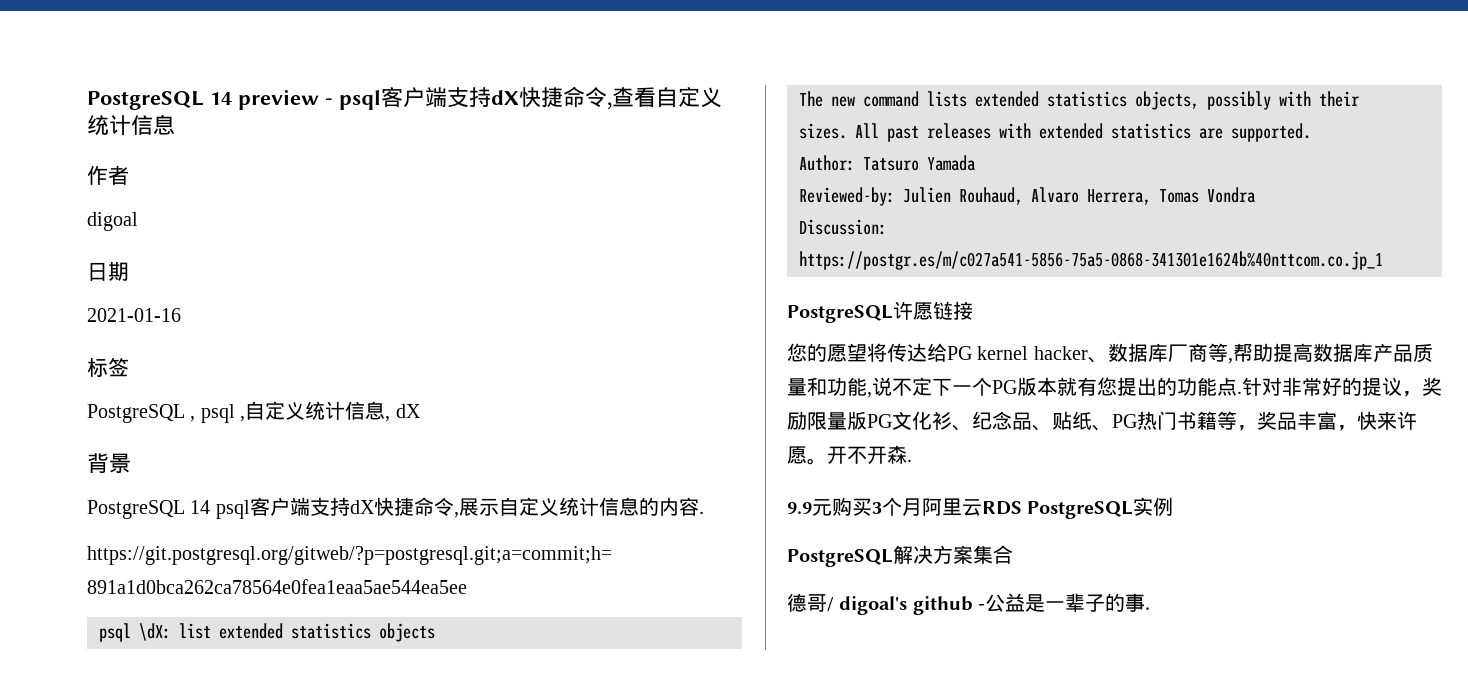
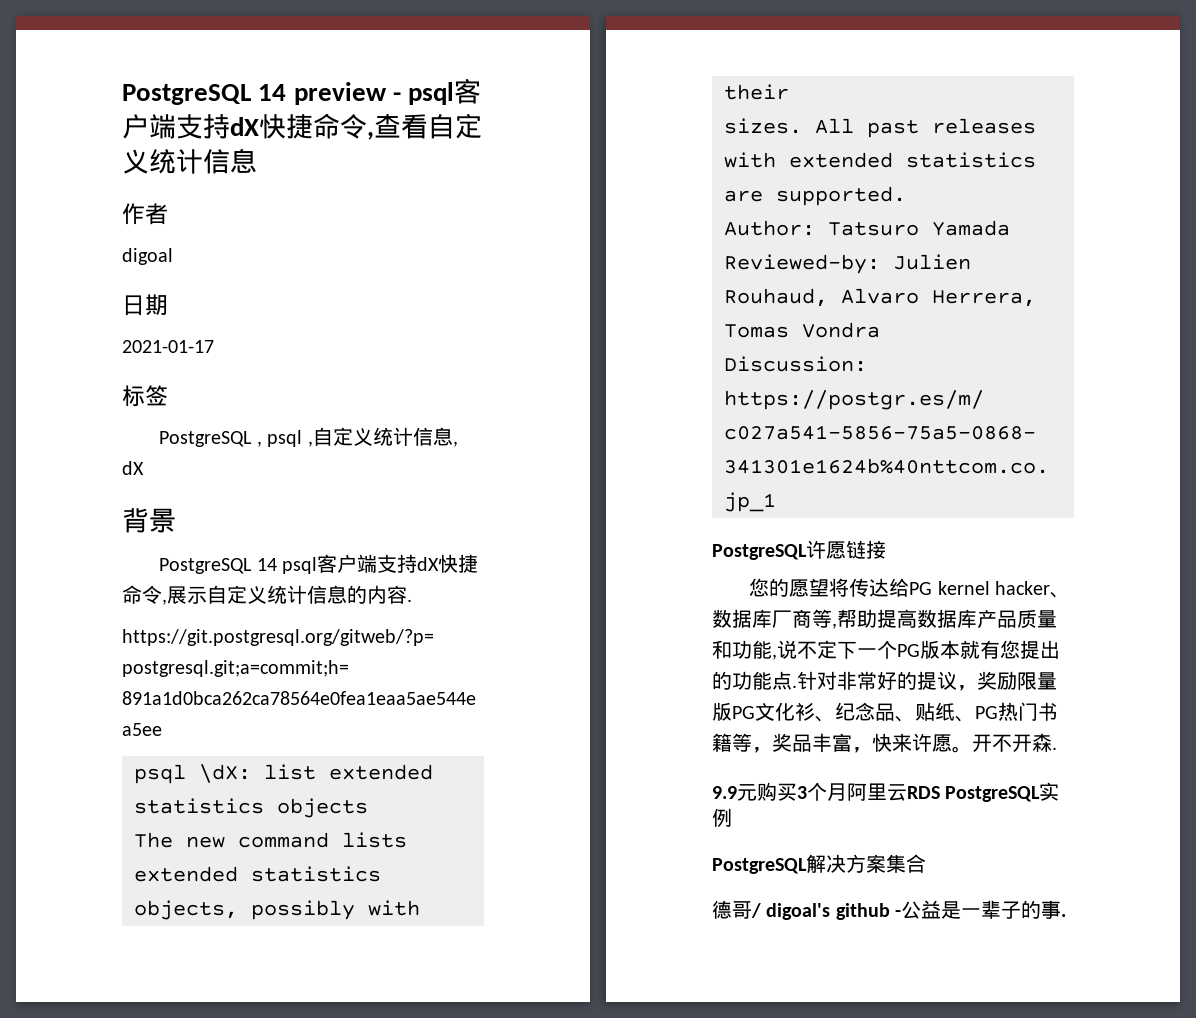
[87,308,181,322] 2021-01-16 -> [122,340,214,353] 2021-01-17

